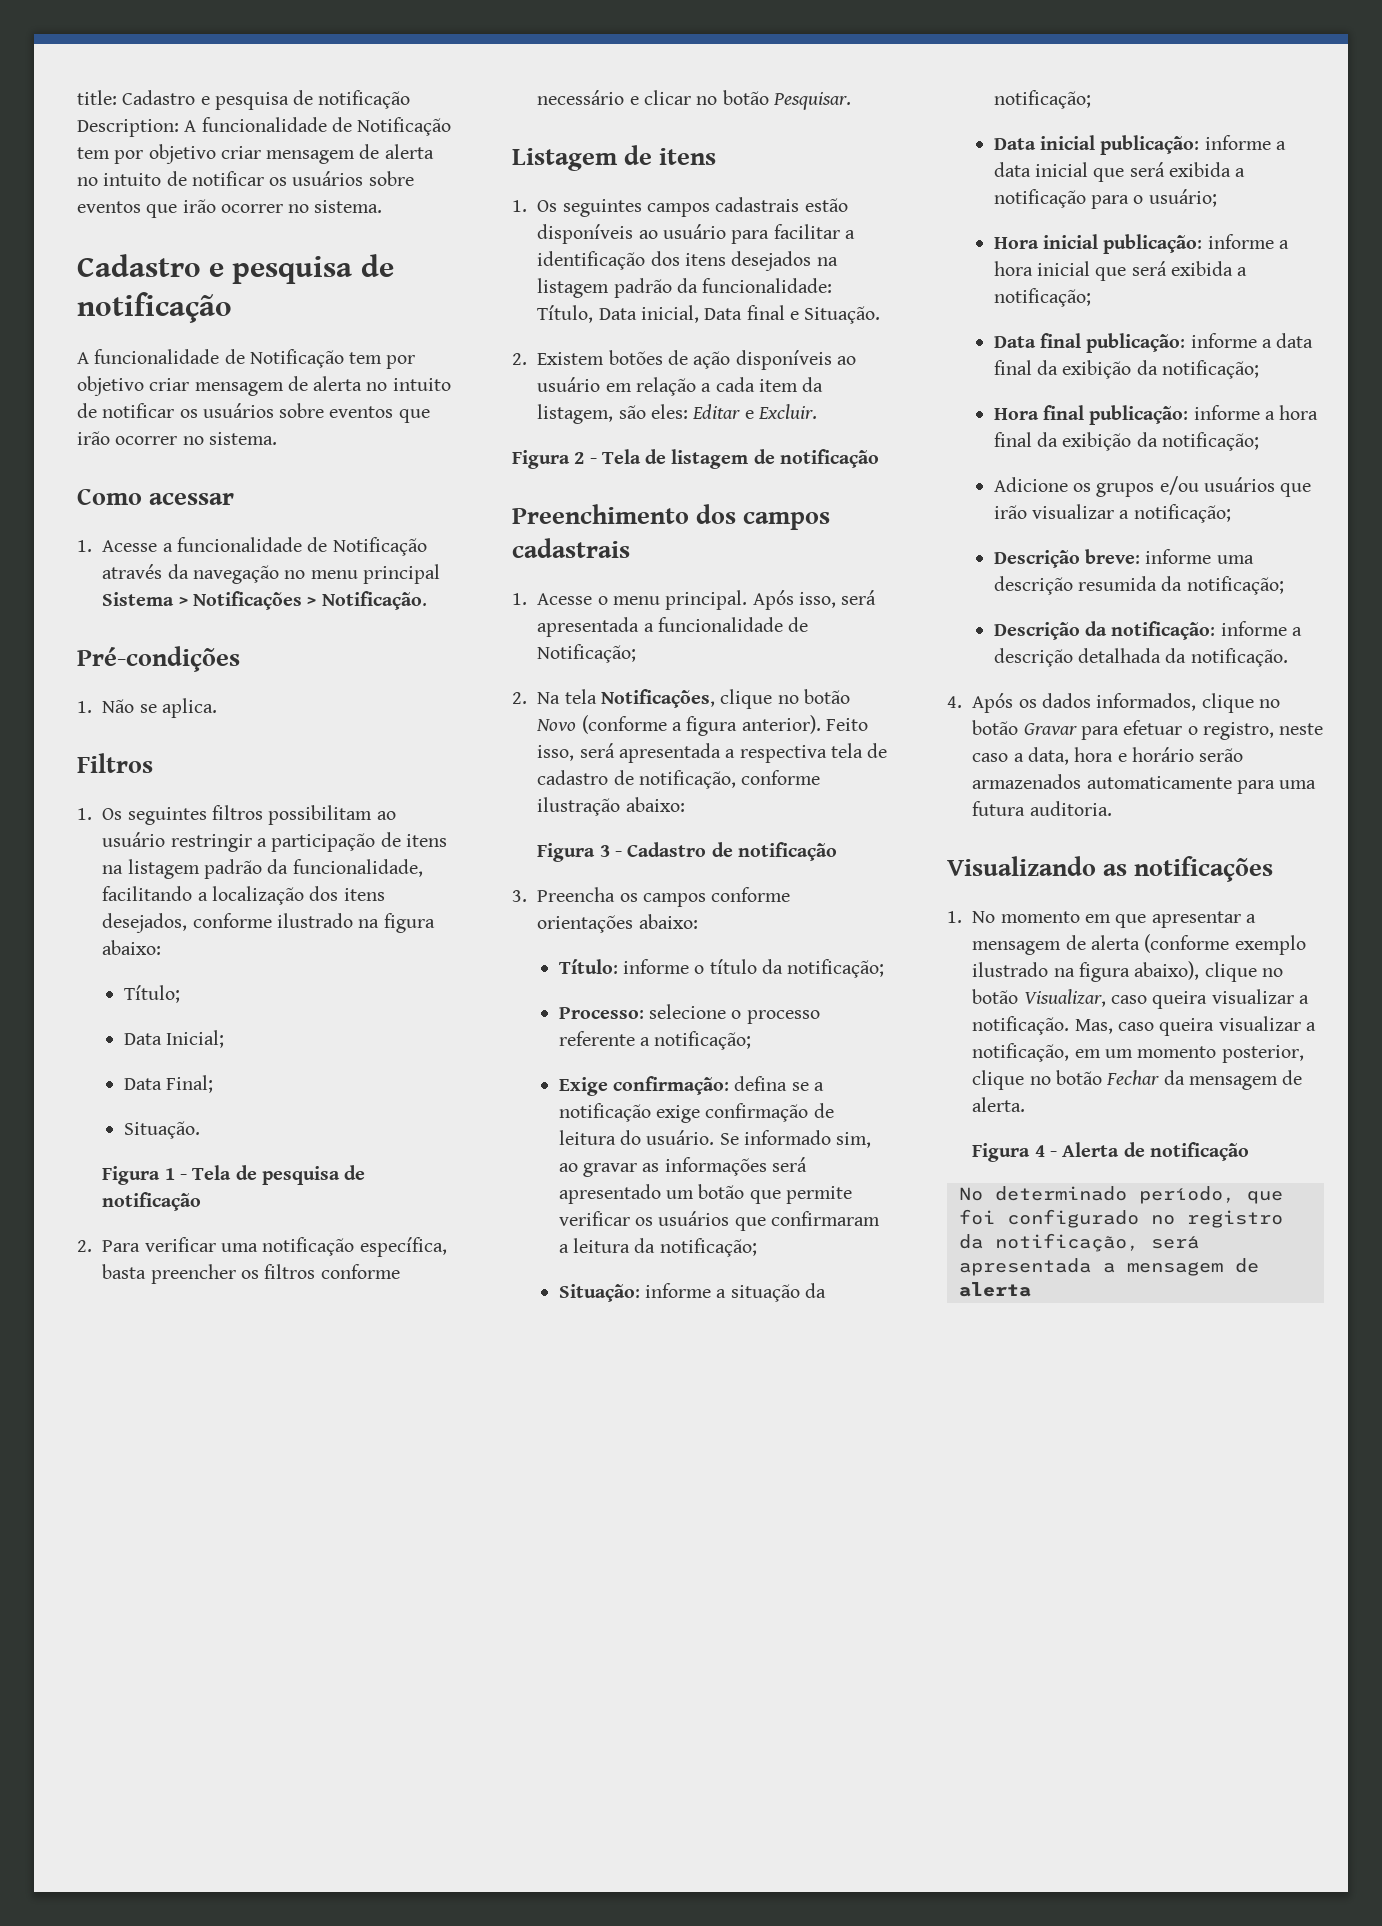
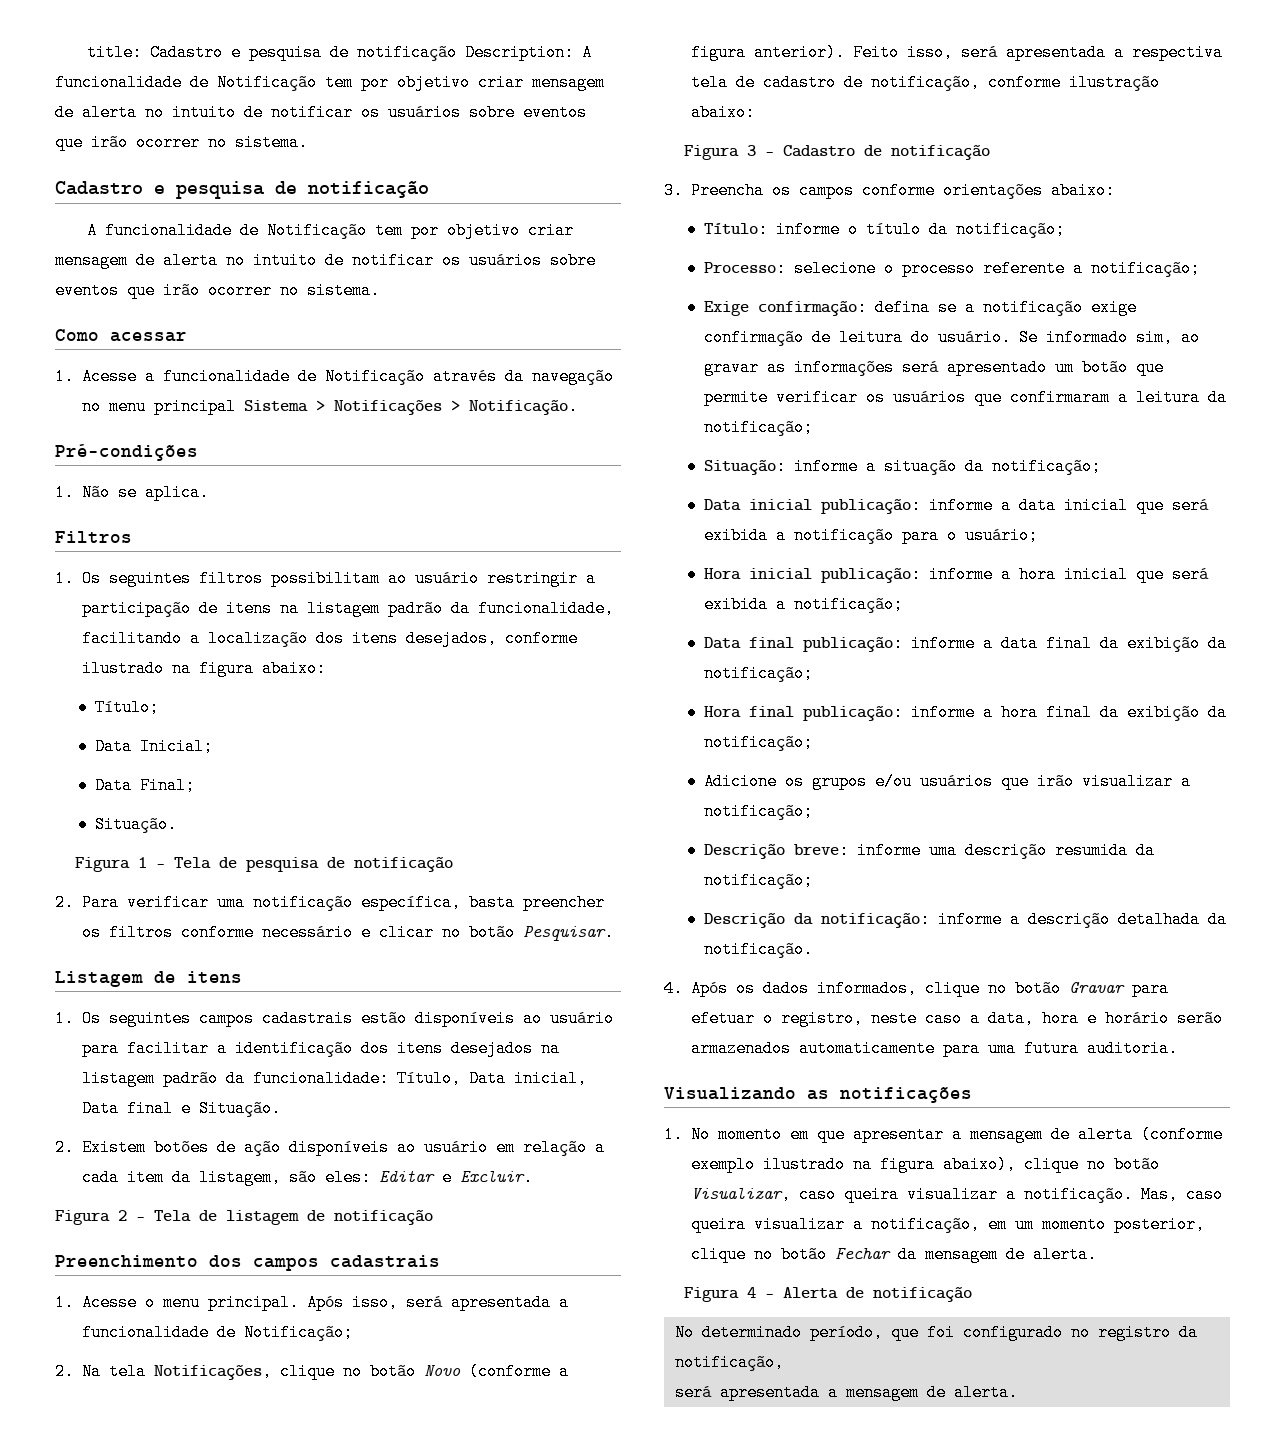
(1139, 1242) none -> (784, 1362) //
[958,1282,1031,1297] alerta -> [953,1384,1018,1401] alerta.

